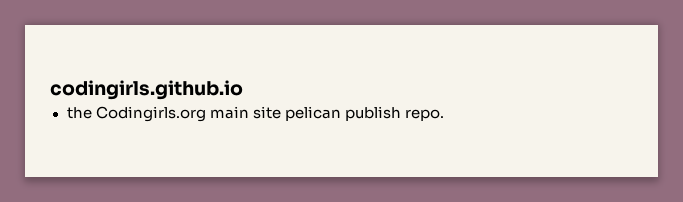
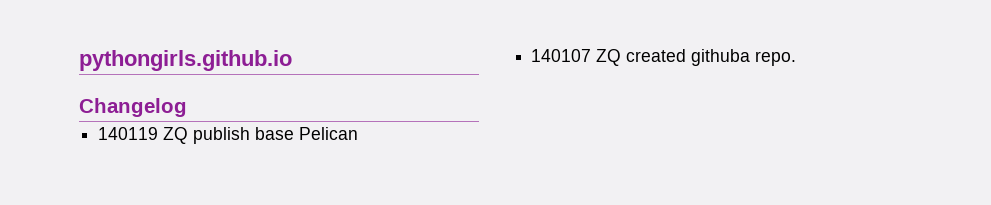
[50,80,243,100] [66,106,401,122] codingirls.github.io // the Codingirls.org main site pelican publish -> [79,50,292,71] [79,98,187,117] [98,127,359,144] [531,49,751,66] pythongirls.github.io // Changelog // 140119 ZQ publish base Pelican // 140107 ZQ created githuba

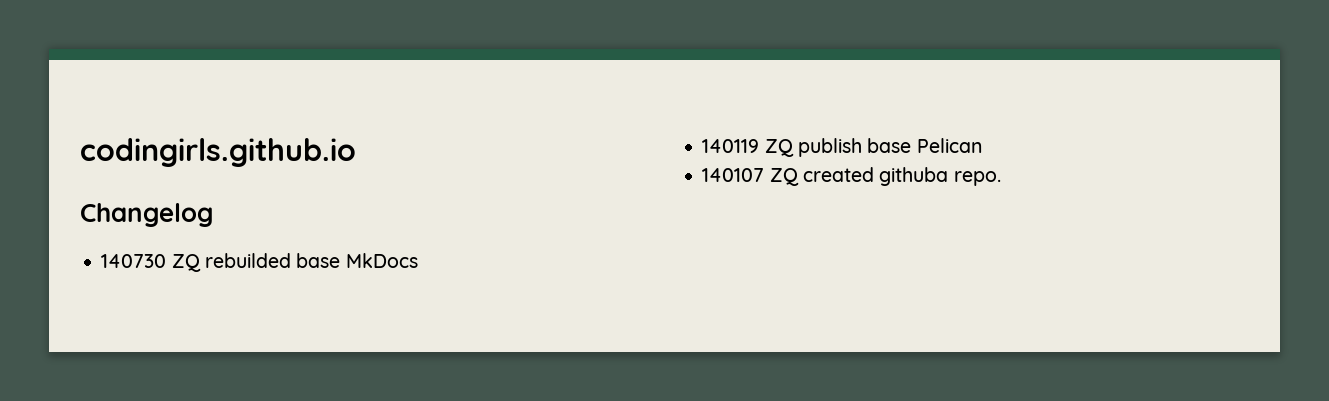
[79,50,292,71] pythongirls.github.io -> [80,138,356,167] codingirls.github.io
(187, 107) none -> [101,253,418,272] // 140730 ZQ rebuilded base MkDocs

